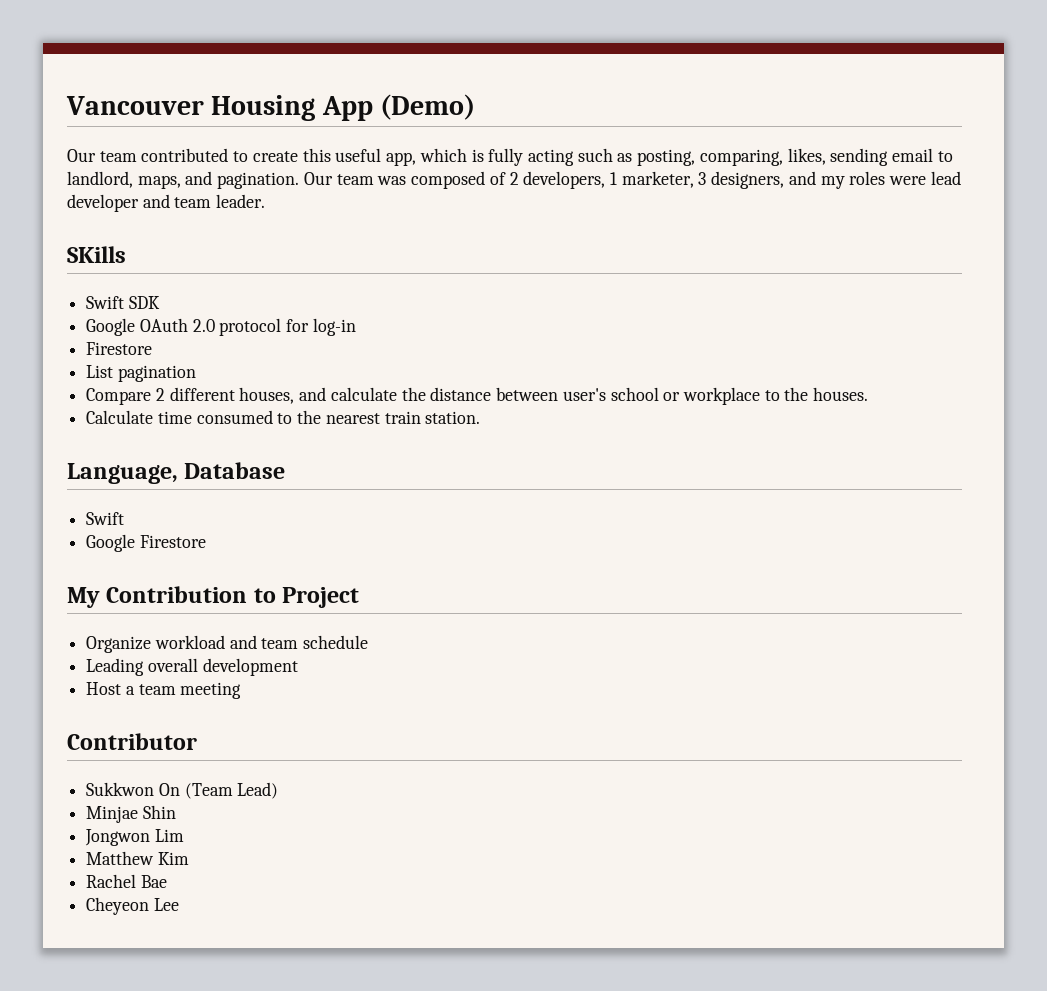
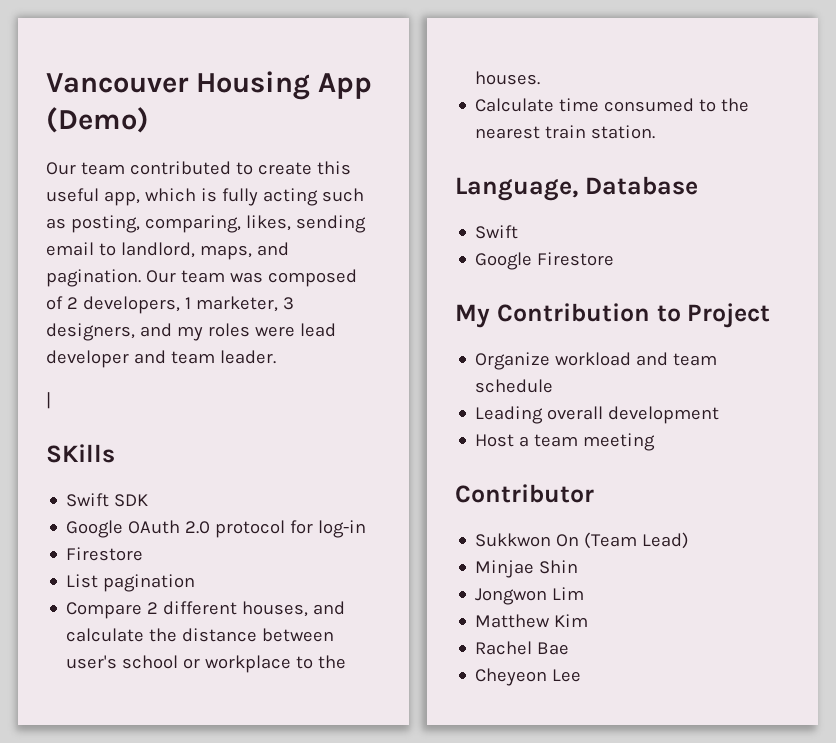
(266, 201) none -> [46,392,51,409] // |

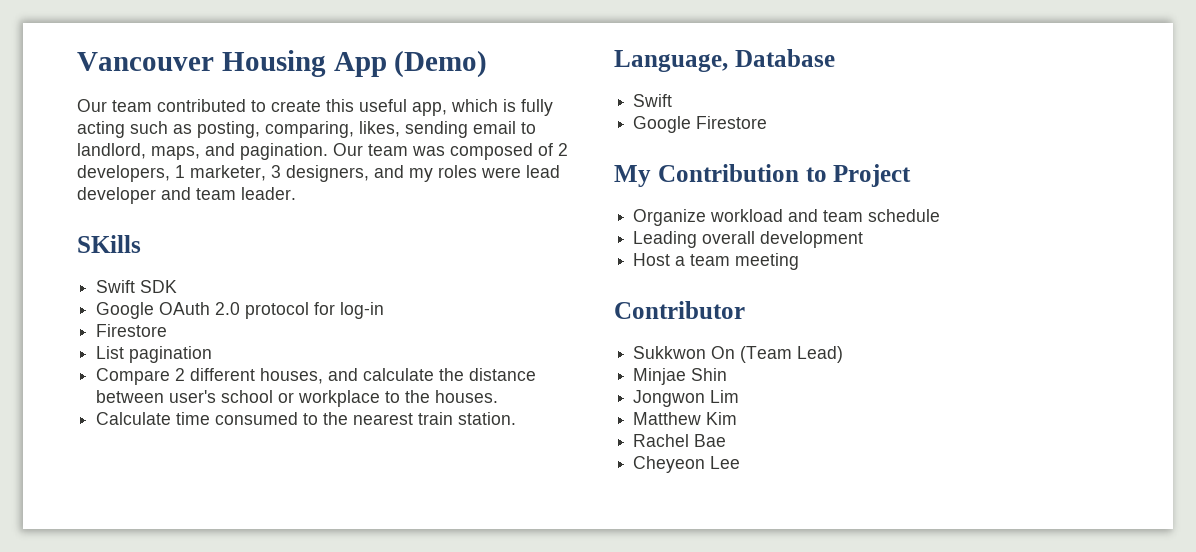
[46,392,51,409] // | -> (296, 193) none

